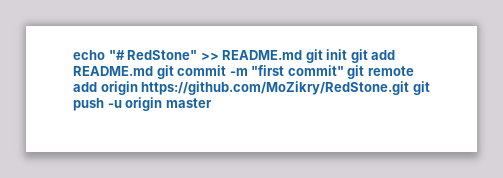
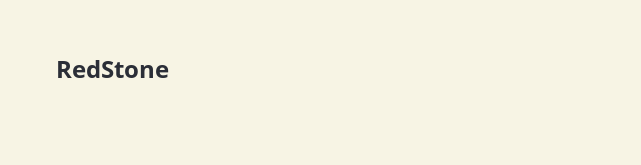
[73,49,396,63] [73,65,414,79] [73,81,430,95] [73,97,212,111] echo "# RedStone" >> README.md git init git add README.md git commit -m "first commit" git remote add origin https://github.com/MoZikry/RedStone.git git push -u origin master -> [56,60,169,78] RedStone

